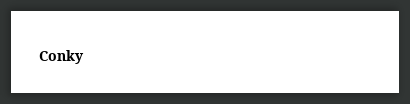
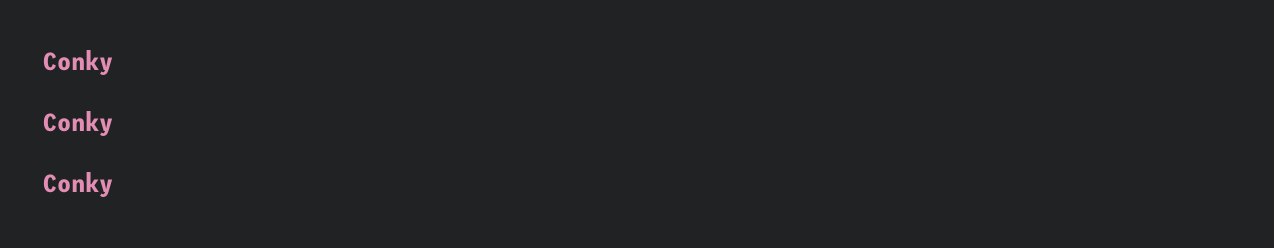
[39,50,84,64] Conky -> [43,50,113,76] [43,111,113,137] [43,172,113,198] Conky // Conky // Conky

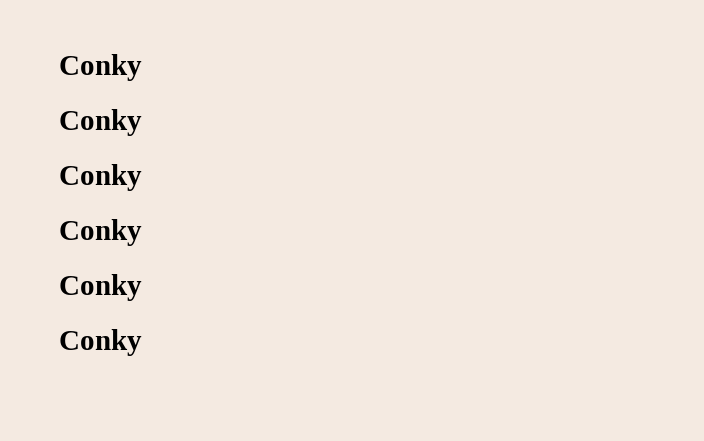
[43,50,113,76] [43,111,113,137] [43,172,113,198] Conky // Conky // Conky -> [59,54,142,81] [59,109,142,136] [59,164,142,191] [59,219,142,246] [59,274,142,301] [59,329,142,356] Conky // Conky // Conky // Conky // Conky // Conky

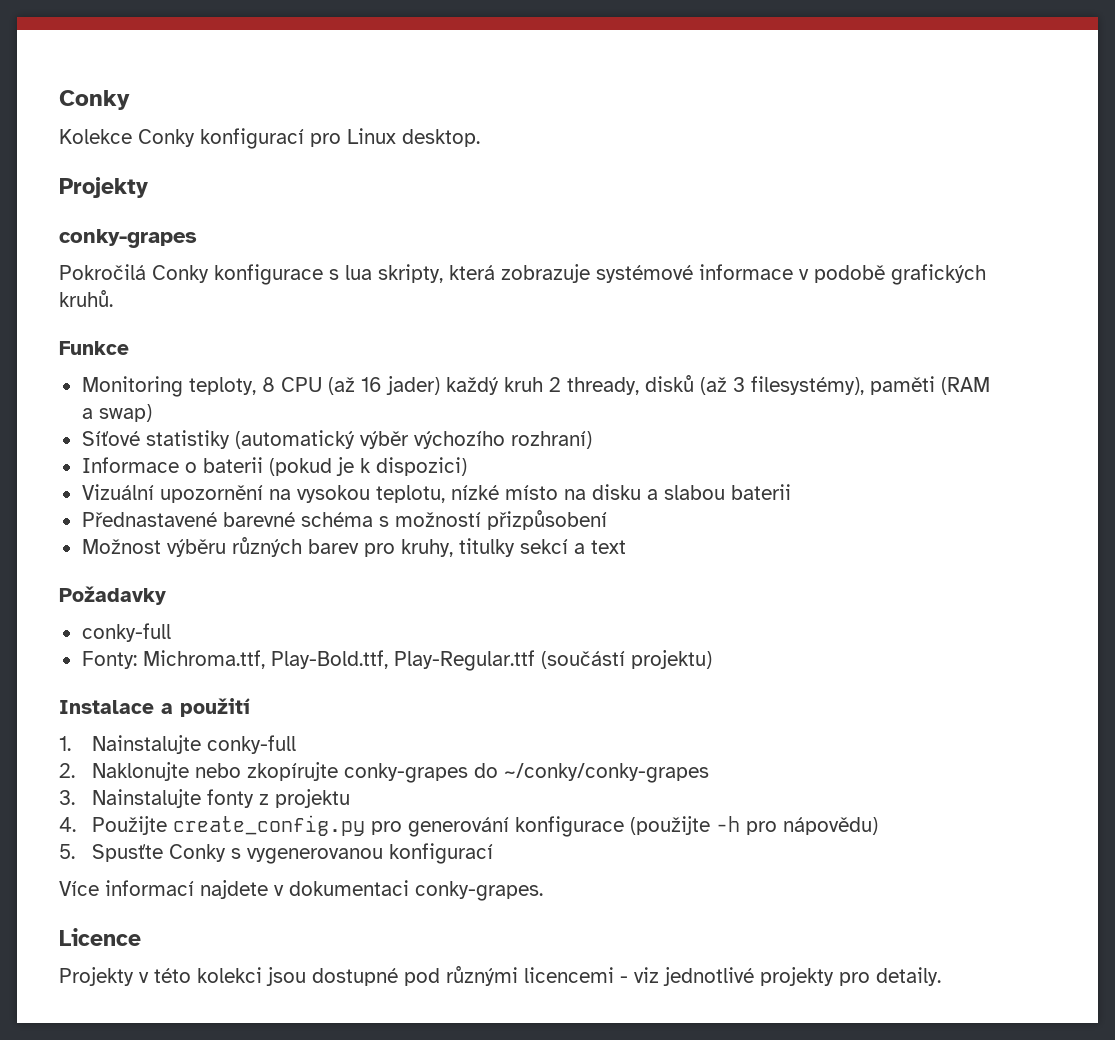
[59,54,142,81] [59,109,142,136] [59,164,142,191] [59,219,142,246] [59,274,142,301] [59,329,142,356] Conky // Conky // Conky // Conky // Conky // Conky -> [59,90,130,110] [59,128,480,149] [59,177,148,198] [59,229,197,248] [59,264,986,285] [59,290,113,307] [59,341,129,355] [81,375,990,397] [81,404,152,422] [81,430,592,449] [81,457,467,476] [81,484,791,503] [81,510,607,530] [81,537,626,557] [59,586,166,605] [81,623,171,642] [81,650,712,671] [59,698,250,717] [59,735,296,754] [59,762,709,783] [59,789,350,808] [59,815,878,837] [59,843,493,864] [59,880,543,901] [59,928,141,946] [59,966,941,986] Conky // Kolekce Conky konfigurací pro Linux desktop. // Projekty // conky-grapes // Pokročilá Conky konfigurace s lua skripty, která zobrazuje systémové informace v podobě grafických kruhů. // Funkce // Monitoring teploty, 8 CPU (až 16 jader) každý kruh 2 thready, disků (až 3 filesystémy), paměti (RAM a swap) // Síťové statistiky (automatický výběr výchozího rozhraní) // Informace o baterii (pokud je k dispozici) // Vizuální upozornění na vysokou teplotu, nízké místo na disku a slabou baterii // Přednastavené barevné schéma s možností přizpůsobení // Možnost výběru různých barev pro kruhy, titulky sekcí a text // Požadavky // conky-full // Fonty: Michroma.ttf, Play-Bold.ttf, Play-Regular.ttf (součástí projektu) // Instalace a použití // 1. Nainstalujte conky-full // 2. Naklonujte nebo zkopírujte conky-grapes do ~/conky/conky-grapes // 3. Nainstalujte fonty z projektu // 4. Použijte create_config.py pro generování konfigurace (použijte -h pro nápovědu) // 5. Spusťte Conky s vygenerovanou konfigurací // Více informací najdete v dokumentaci conky-grapes. // Licence // Projekty v této kolekci jsou dostupné pod různými licencemi - viz jednotlivé projekty pro detaily.

